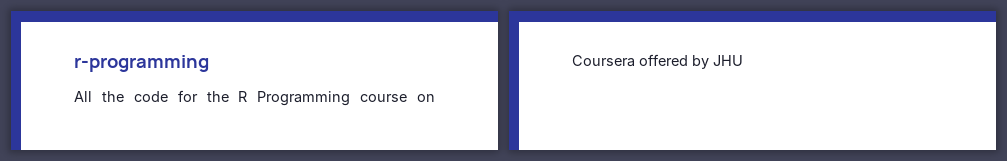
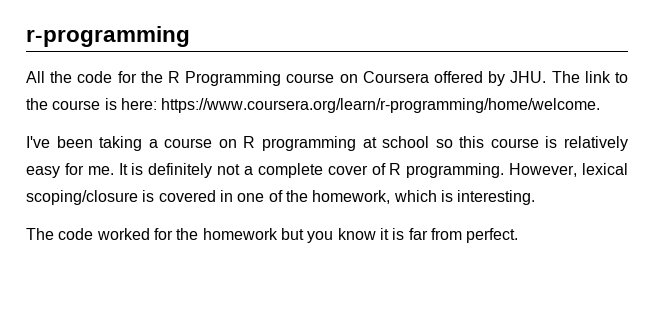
[713,55,743,66] JHU -> [510,71,628,83] [26,98,601,113] [26,136,628,151] [26,163,628,178] [26,190,536,205] [26,228,519,243] JHU. The link to the course is here: https://www.coursera.org/learn/r-programming/home/welcome. // I've been taking a course on R programming at school so this course is relatively easy for me. It is definitely not a complete cover of R programming. However, lexical scoping/closure is covered in one of the homework, which is interesting. // The code worked for the homework but you know it is far from perfect.

